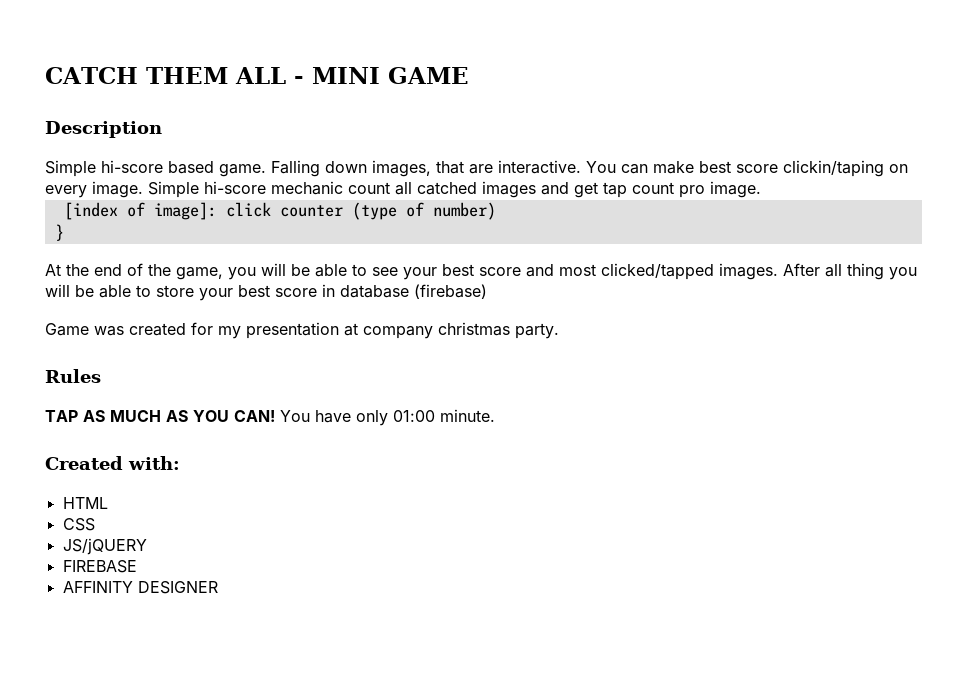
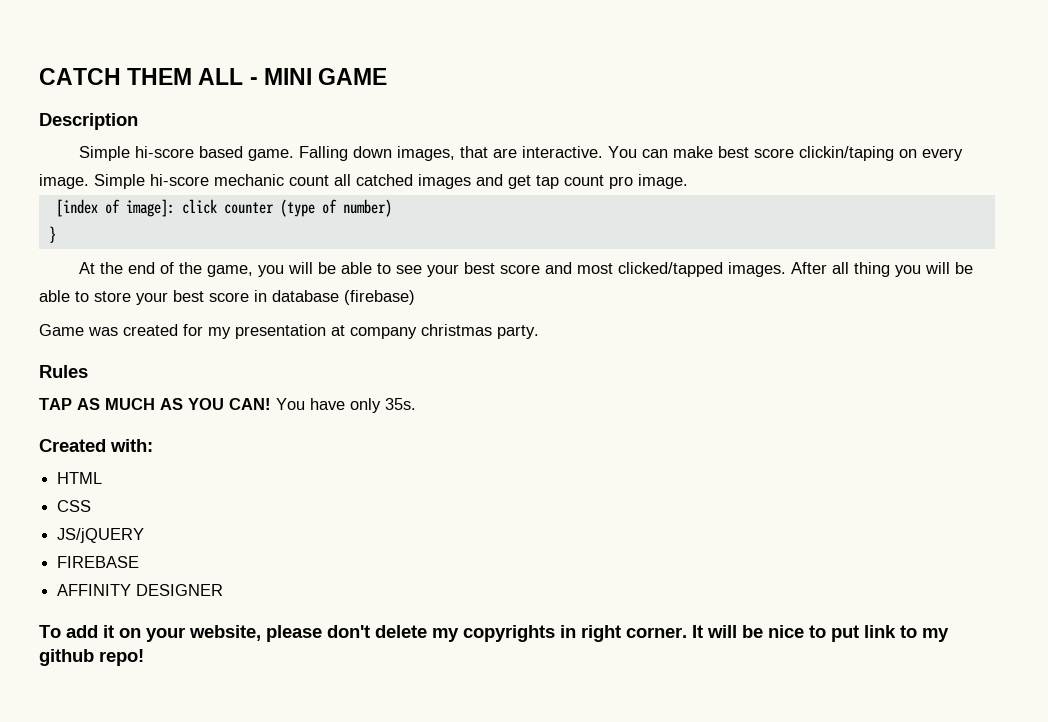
[393,409,495,422] 01:00 minute. -> [385,398,416,410] 35s.
(218, 587) none -> [39,625,949,642] [39,649,144,666] // To add it on your website, please don't delete my copyrights in right corner. It will be nice to put link to my github repo!

